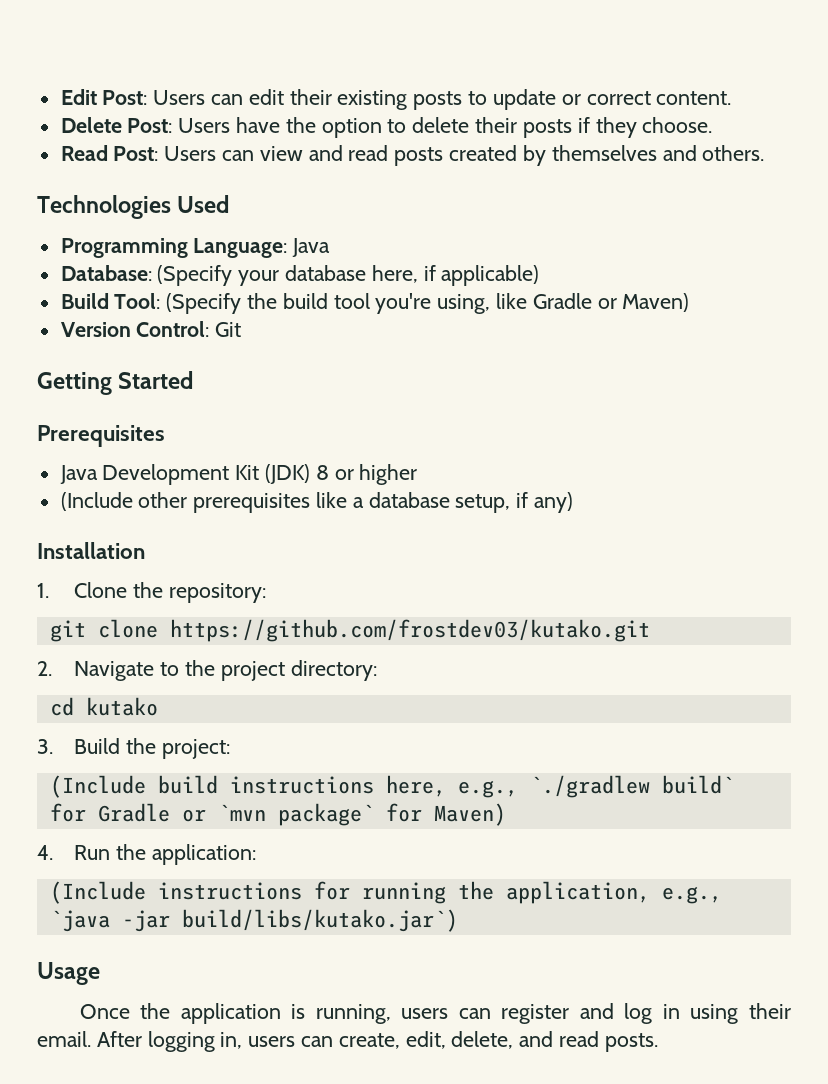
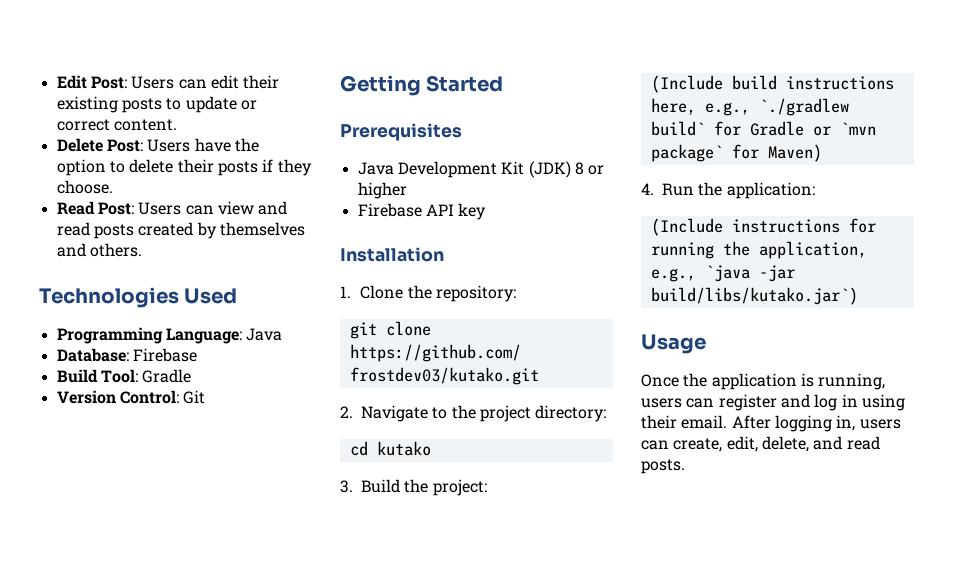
[157,265,540,286] [60,293,690,314] (Specify your database here, if applicable) // Build Tool: (Specify the build tool you're using, like Gradle or Maven) -> [132,348,197,362] [56,369,192,383] Firebase // Build Tool: Gradle
[60,492,574,513] (Include other prerequisites like a database setup, if any) -> [357,203,487,220] Firebase API key

